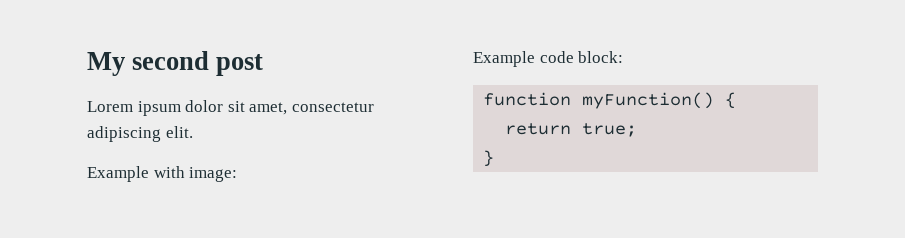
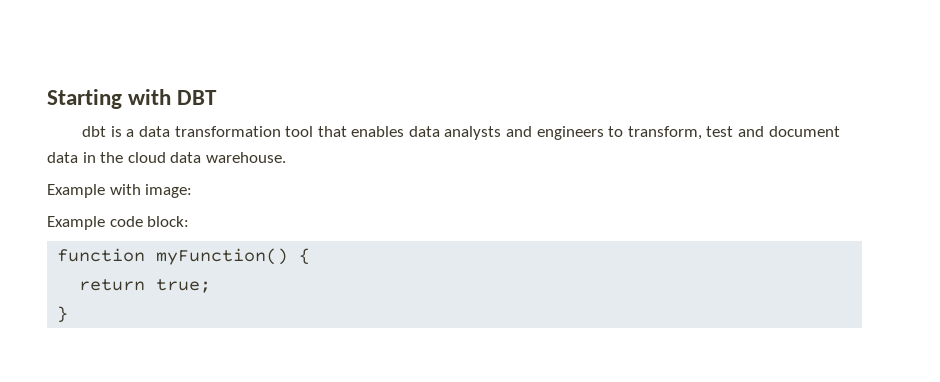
[87,51,264,76] [87,100,374,116] [87,126,193,142] My second post // Lorem ipsum dolor sit amet, consectetur adipiscing elit. -> [47,89,218,109] [82,126,840,140] [47,152,286,163] Starting with DBT // dbt is a data transformation tool that enables data analysts and engineers to transform, test and document data in the cloud data warehouse.

